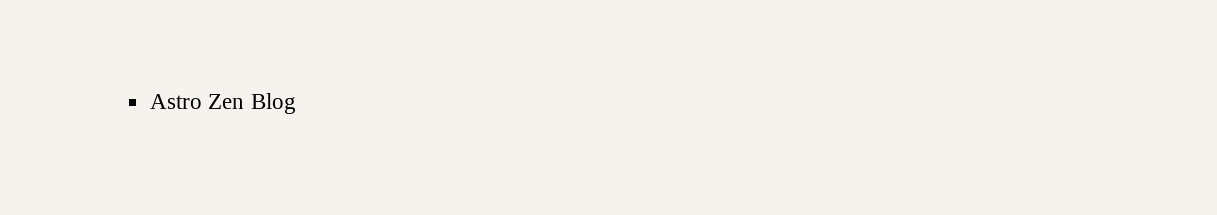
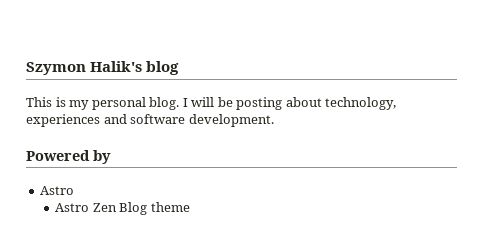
(150, 101) none -> [26,61,180,75] [26,97,397,110] [26,114,274,127] [26,150,111,164] [40,186,75,195] Szymon Halik's blog // This is my personal blog. I will be posting about technology, experiences and software development. // Powered by // Astro //
(296, 103) none -> [150,202,190,212] theme

